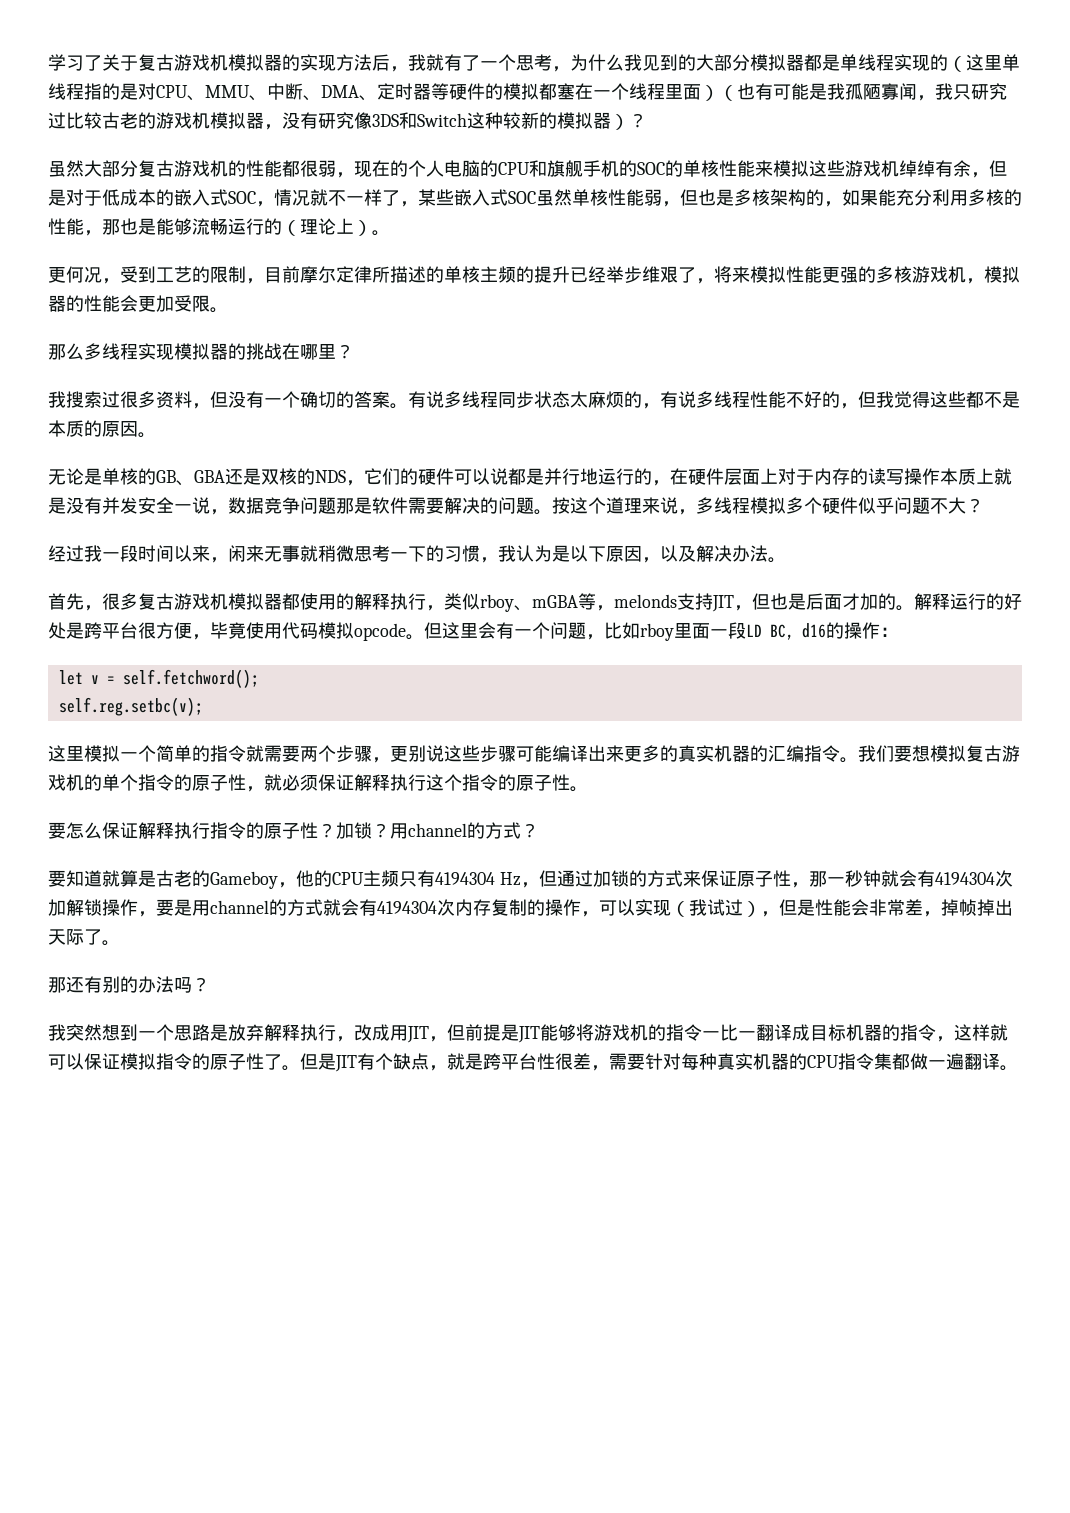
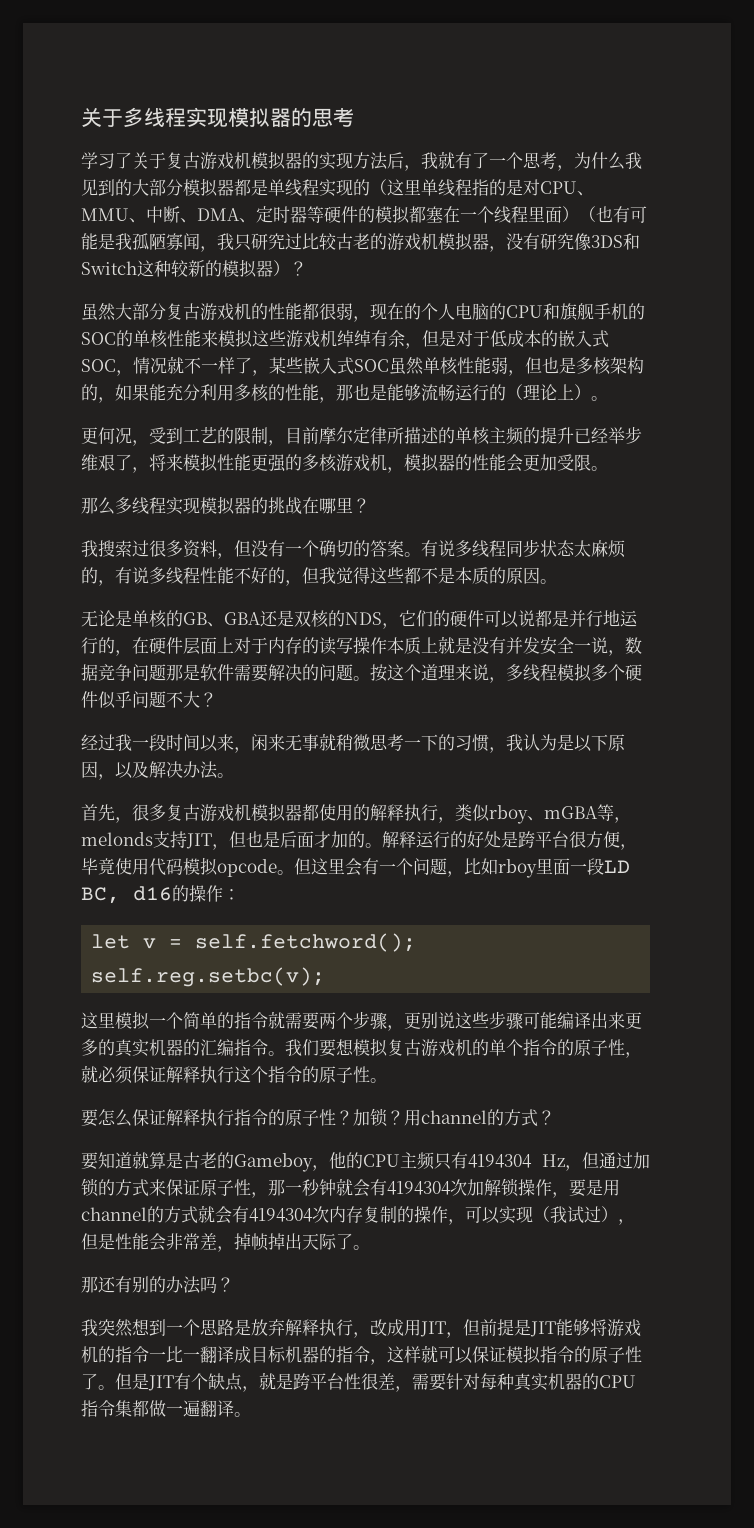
(48, 62) none -> [81,107,354,128] 关于多线程实现模拟器的思考 //

